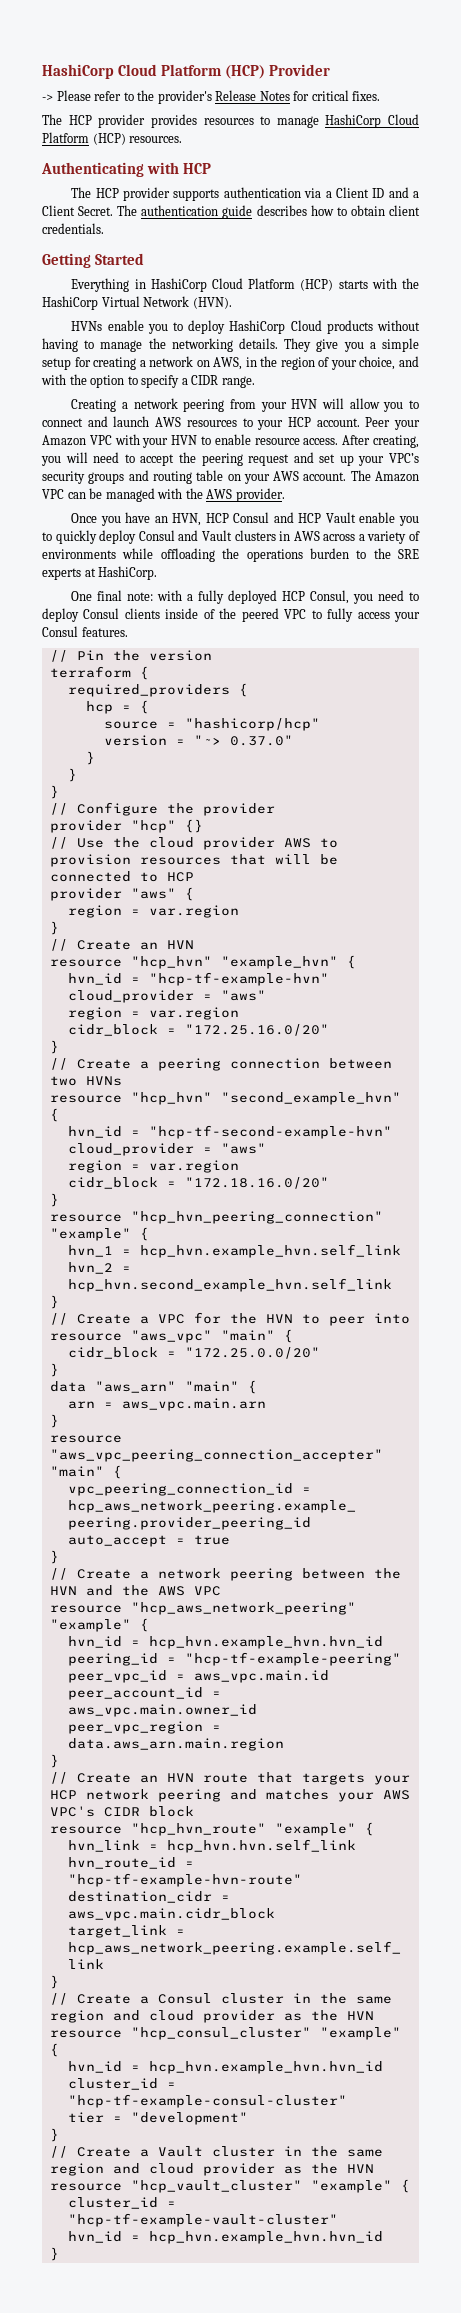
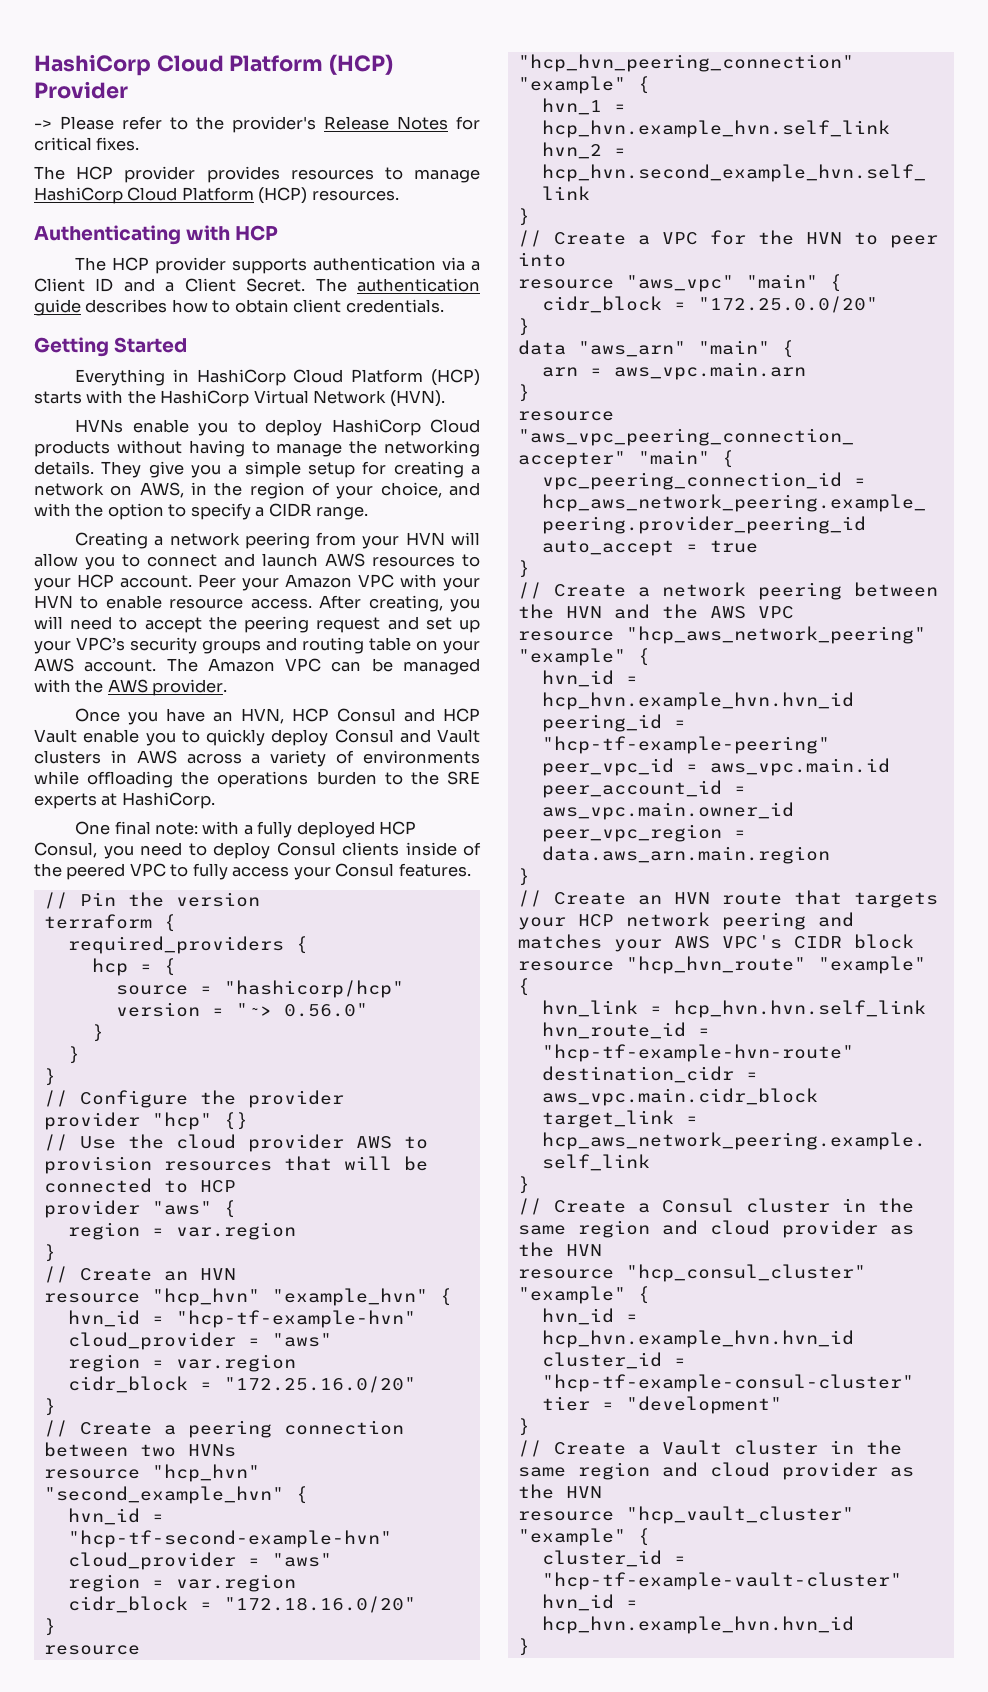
[229,735,293,746] 0.37.0" -> [283,1003,368,1017] 0.56.0"

